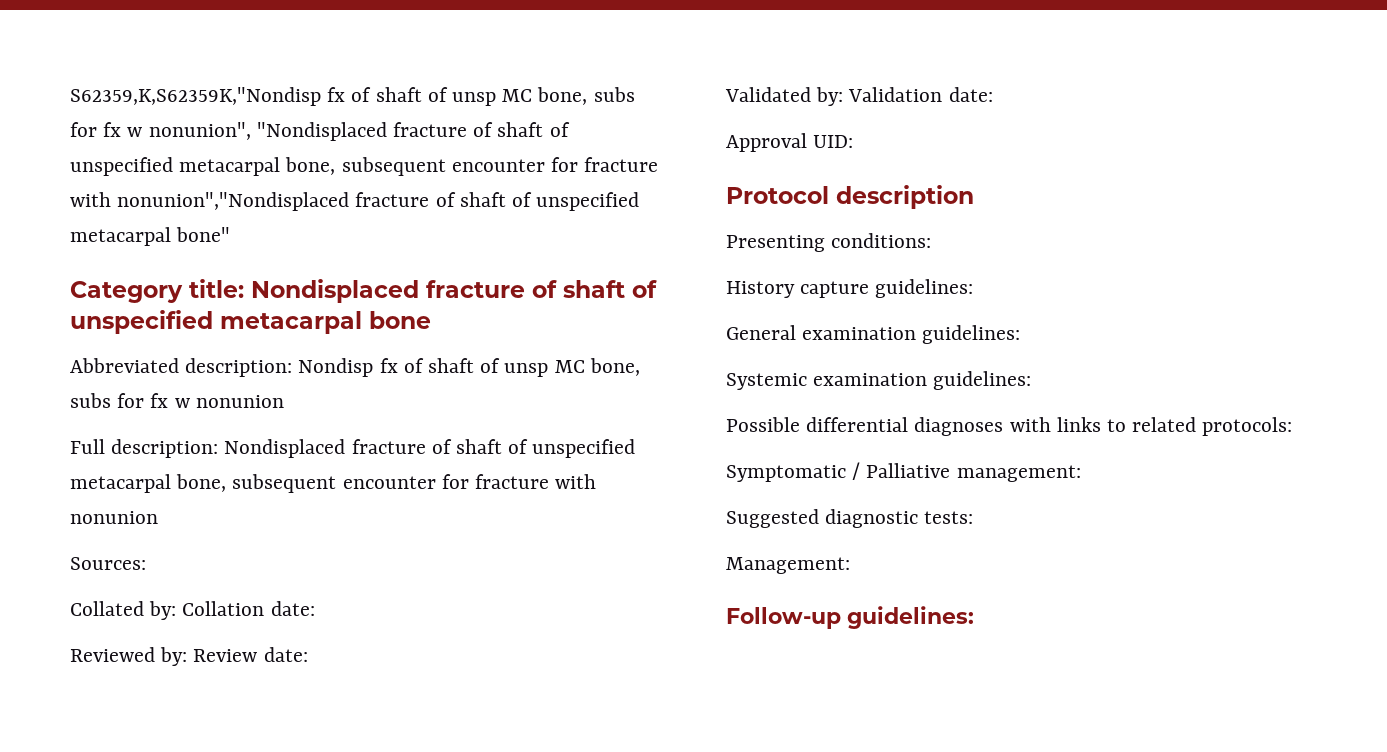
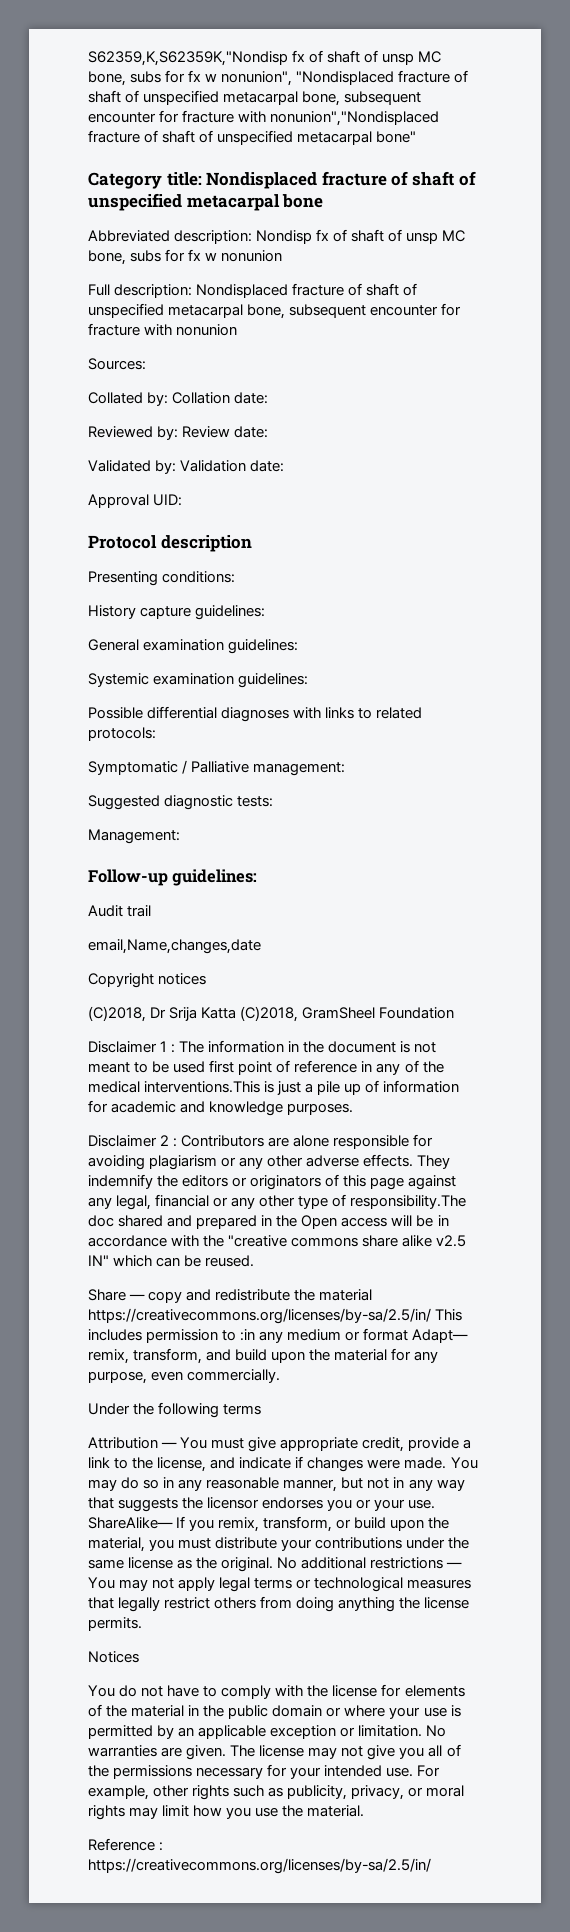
(974, 617) none -> [88,905,152,917] [88,939,261,954] [88,973,207,988] [88,1006,455,1022] [88,1040,437,1053] [88,1060,444,1075] [88,1080,460,1095] [88,1100,354,1116] [88,1134,434,1149] [88,1154,451,1170] [88,1174,457,1190] [88,1194,467,1210] [88,1215,449,1229] [88,1235,467,1247] [88,1255,255,1267] [88,1289,373,1303] [88,1308,463,1324] [88,1328,469,1343] [88,1348,439,1364] [88,1369,281,1384] [88,1402,262,1418] [88,1437,472,1452] [88,1456,478,1472] [88,1477,465,1492] [88,1497,436,1512] [88,1516,450,1532] [88,1537,470,1552] [88,1557,463,1572] [88,1577,472,1592] [88,1596,470,1612] [88,1617,142,1631] [88,1651,139,1663] [88,1684,465,1699] [88,1704,461,1719] [88,1725,447,1739] [88,1744,461,1760] [88,1764,441,1779] [88,1785,465,1800] [88,1805,365,1820] [88,1838,164,1851] [88,1858,431,1874] // Audit trail // email,Name,changes,date // Copyright notices // (C)2018, Dr Srija Katta (C)2018, GramSheel Foundation // Disclaimer 1 : The information in the document is not meant to be used first point of reference in any of the medical interventions.This is just a pile up of information for academic and knowledge purposes. // Disclaimer 2 : Contributors are alone responsible for avoiding plagiarism or any other adverse effects. They indemnify the editors or originators of this page against any legal, financial or any other type of responsibility.The doc shared and prepared in the Open access will be in accordance with the "creative commons share alike v2.5 IN" which can be reused. // Share — copy and redistribute the material https://creativecommons.org/licenses/by-sa/2.5/in/ This includes permission to :in any medium or format Adapt— remix, transform, and build upon the material for any purpose, even commercially. // Under the following terms // Attribution — You must give appropriate credit, provide a link to the license, and indicate if changes were made. You may do so in any reasonable manner, but not in any way that suggests the licensor endorses you or your use. ShareAlike— If you remix, transform, or build upon the material, you must distribute your contributions under the same license as the original. No additional restrictions — You may not apply legal terms or technological measures that legally restrict others from doing anything the license permits. // Notices // You do not have to comply with the license for elements of the material in the public domain or where your use is permitted by an applicable exception or limitation. No warranties are given. The license may not give you all of the permissions necessary for your intended use. For example, other rights such as publicity, privacy, or moral rights may limit how you use the material. // Reference : https://creativecommons.org/licenses/by-sa/2.5/in/

